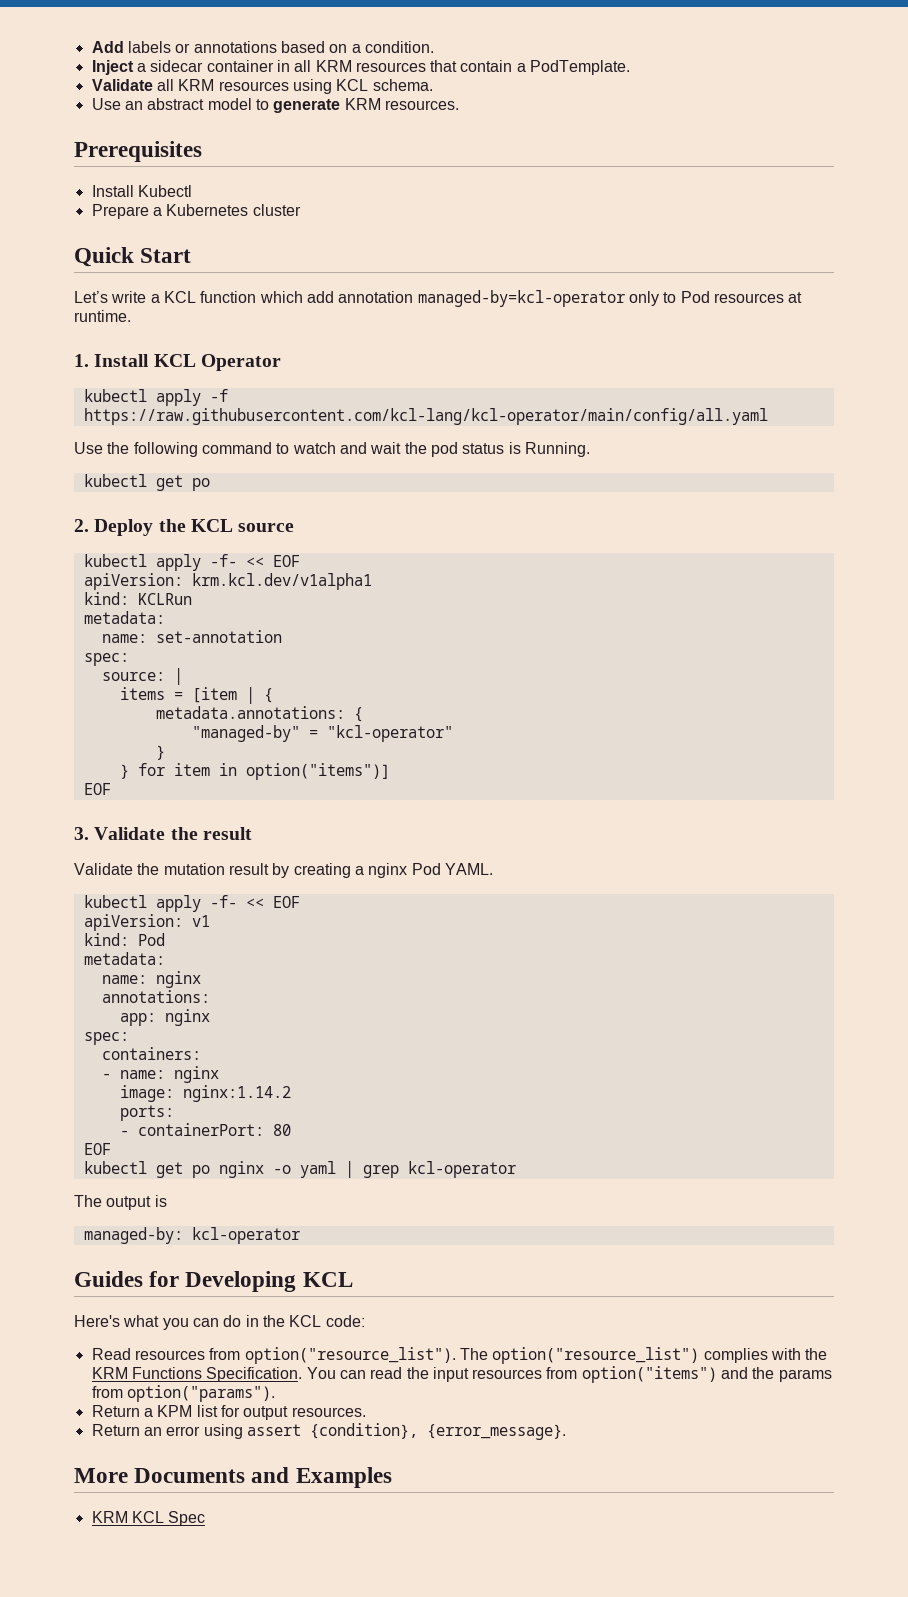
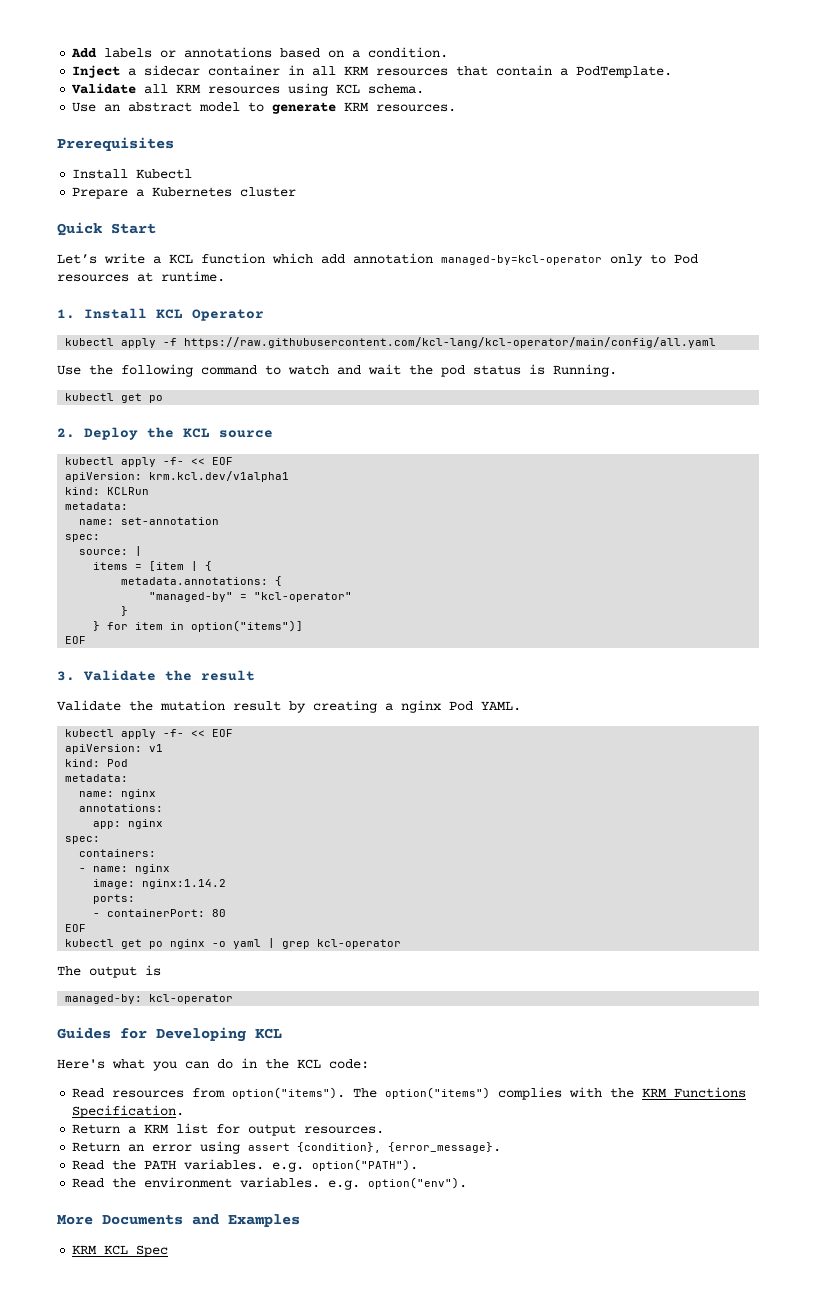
[244,1347,700,1364] option("resource_list"). The option("resource_list") -> [232,1087,491,1099] option("items"). The option("items")
[306,1366,832,1383] [91,1385,275,1402] You can read the input resources from option("items") and the params from option("params"). -> (185, 1111) none
[157,1405,193,1417] KPM -> [144,1124,170,1133] KRM
(566, 1432) none -> [72,1159,419,1172] [72,1177,468,1190] // Read the PATH variables. e.g. option("PATH"). // Read the environment variables. e.g. option("env").

